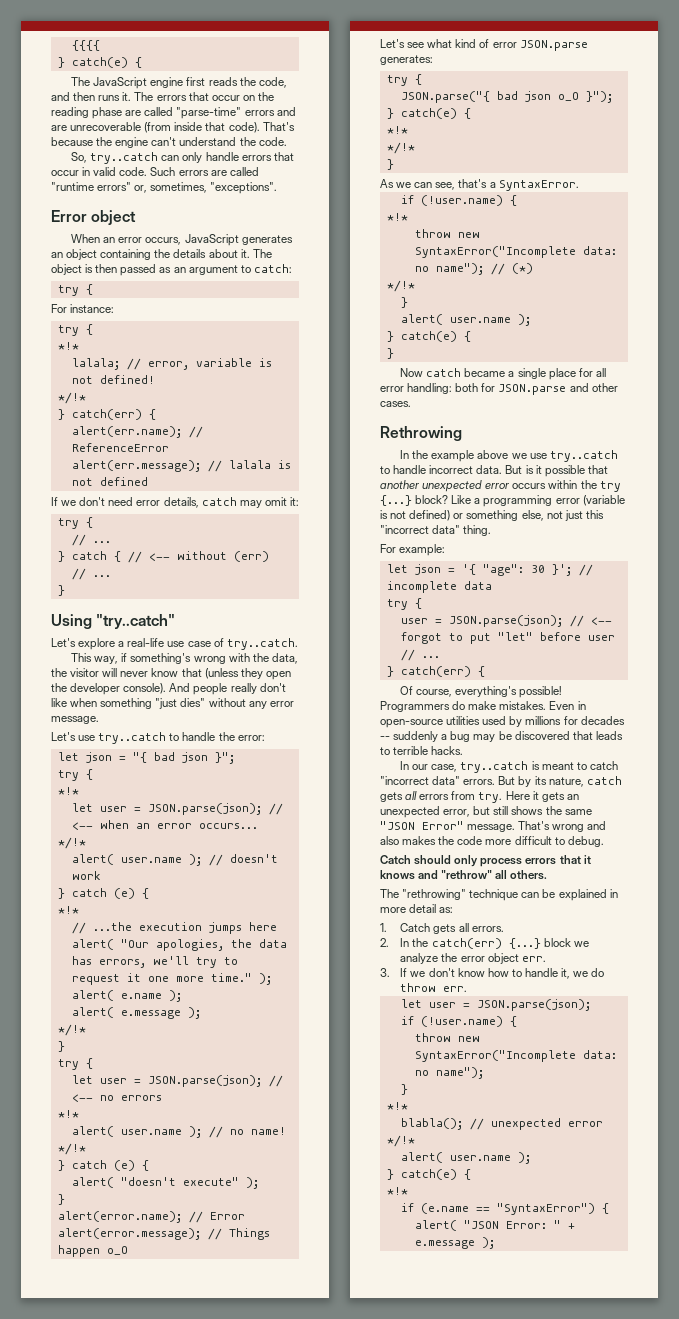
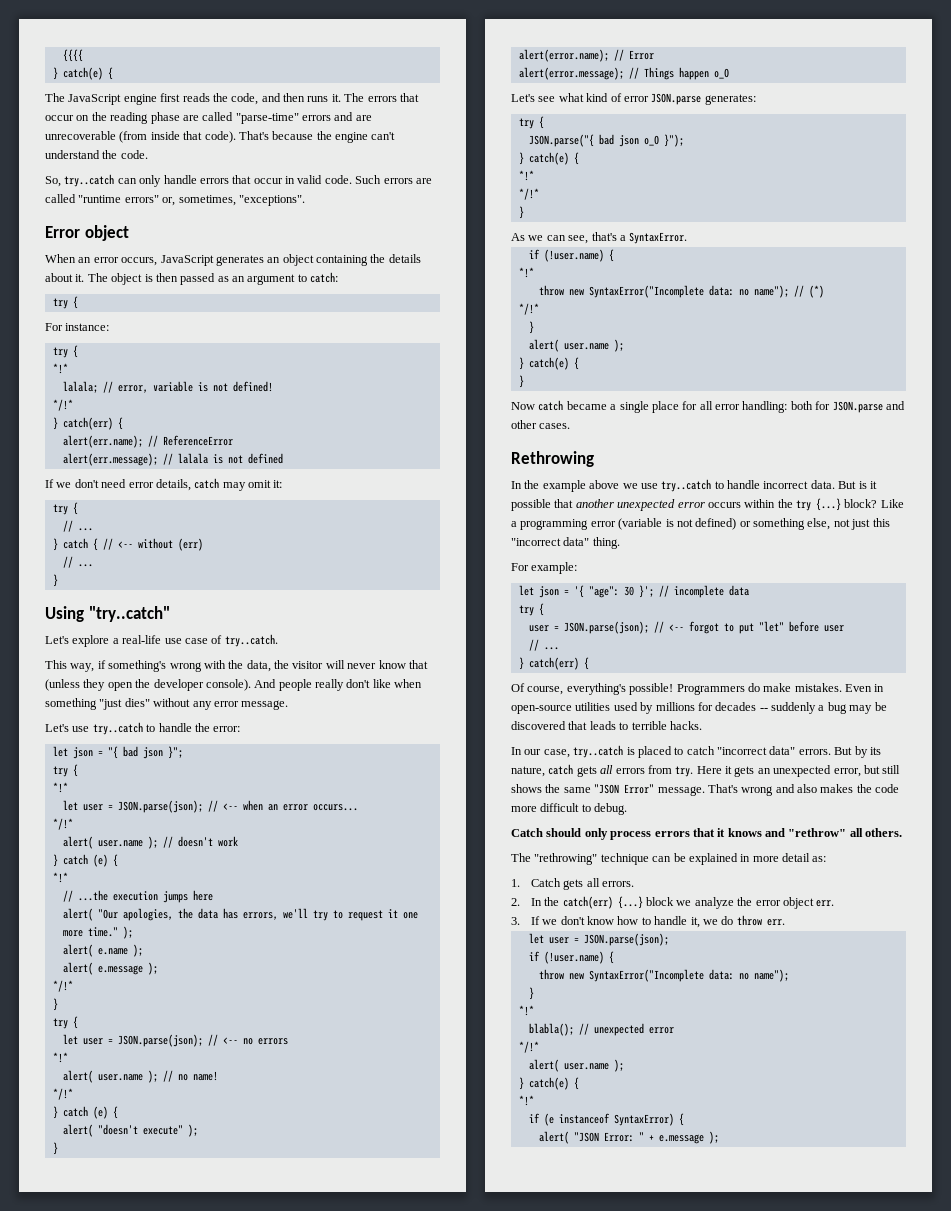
[541,762,574,770] meant -> [637,746,672,758] placed
[420,1203,595,1215] (e.name == "SyntaxError") -> [543,1113,674,1126] (e instanceof SyntaxError)

